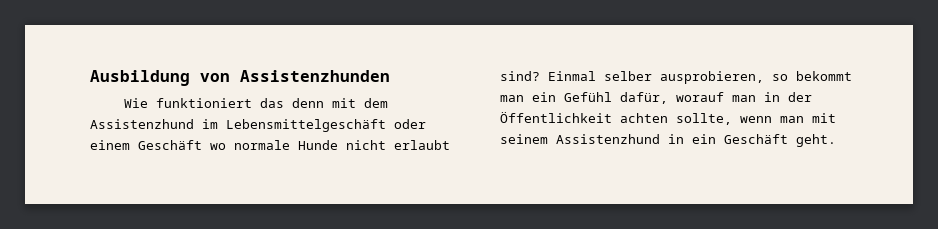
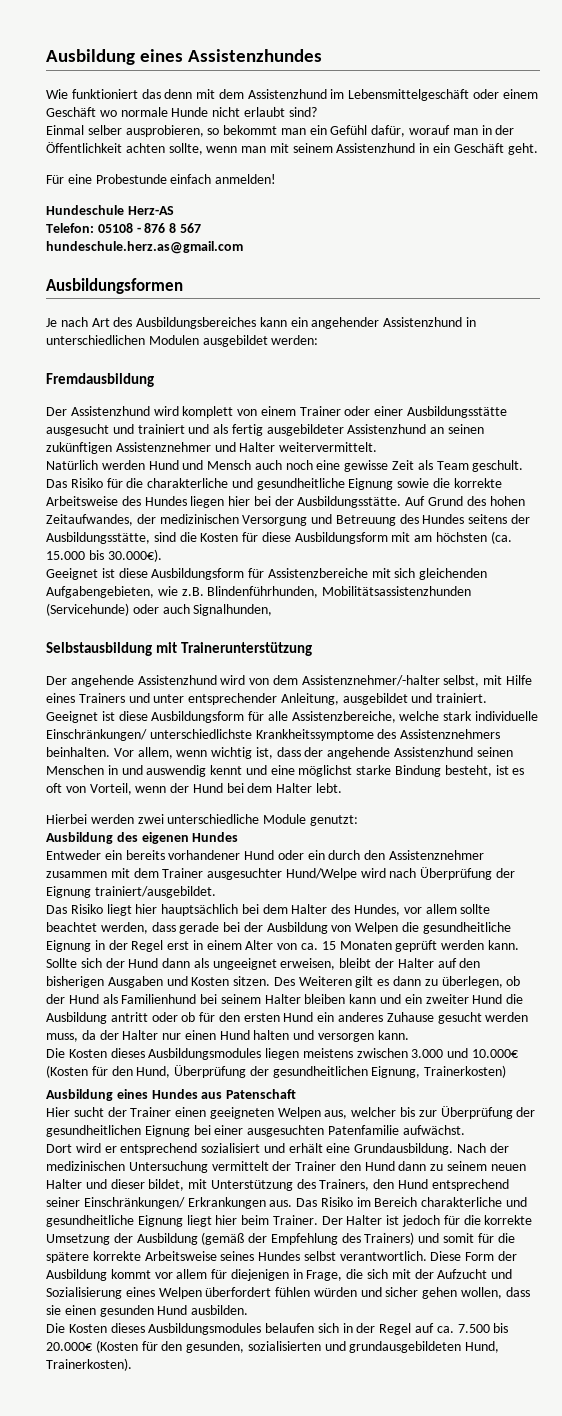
[90,70,390,86] Ausbildung von Assistenzhunden -> [46,49,323,65] Ausbildung eines Assistenzhundes
(540, 76) none -> (317, 112) //
(836, 140) none -> [46,174,277,184] [46,205,174,215] [46,223,201,233] [46,241,243,254] [46,278,183,294] [46,317,477,329] [46,335,319,347] [46,373,154,387] [46,406,508,418] [46,424,485,436] [46,442,378,454] [46,460,524,472] [46,478,502,490] [46,496,525,508] [46,514,531,526] [46,531,512,544] [46,549,162,562] [46,568,488,580] [46,586,472,598] [46,603,273,616] [46,642,313,656] [46,675,533,687] [46,693,488,705] [46,711,539,723] [46,729,501,741] [46,747,513,759] [46,765,525,777] [46,783,343,795] [46,814,358,826] [46,832,239,844] [46,850,485,860] [46,867,516,880] [46,886,216,898] [46,904,491,916] [46,922,511,934] [46,940,519,952] [46,958,481,970] [46,976,521,988] [46,994,524,1004] [46,1012,529,1024] [46,1030,409,1042] [46,1048,519,1060] [46,1065,507,1078] [46,1089,297,1101] [46,1106,536,1119] [46,1125,465,1137] [46,1143,509,1155] [46,1161,526,1173] [46,1179,509,1191] [46,1197,528,1209] [46,1215,533,1227] [46,1232,515,1245] [46,1251,518,1263] [46,1269,513,1281] [46,1287,530,1299] [46,1305,249,1317] [46,1323,509,1335] [46,1340,500,1353] [46,1358,132,1371] // Für eine Probestunde einfach anmelden! // Hundeschule Herz-AS // Telefon: 05108 - 876 8 567 // hundeschule.herz.as@gmail.com // Ausbildungsformen // Je nach Art des Ausbildungsbereiches kann ein angehender Assistenzhund in unterschiedlichen Modulen ausgebildet werden: // Fremdausbildung // Der Assistenzhund wird komplett von einem Trainer oder einer Ausbildungsstätte ausgesucht und trainiert und als fertig ausgebildeter Assistenzhund an seinen zukünftigen Assistenznehmer und Halter weitervermittelt. // Natürlich werden Hund und Mensch auch noch eine gewisse Zeit als Team geschult. Das Risiko für die charakterliche und gesundheitliche Eignung sowie die korrekte Arbeitsweise des Hundes liegen hier bei der Ausbildungsstätte. Auf Grund des hohen Zeitaufwandes, der medizinischen Versorgung und Betreuung des Hundes seitens der Ausbildungsstätte, sind die Kosten für diese Ausbildungsform mit am höchsten (ca. 15.000 bis 30.000€). // Geeignet ist diese Ausbildungsform für Assistenzbereiche mit sich gleichenden Aufgabengebieten, wie z.B. Blindenführhunden, Mobilitätsassistenzhunden (Servicehunde) oder auch Signalhunden, // Selbstausbildung mit Trainerunterstützung // Der angehende Assistenzhund wird von dem Assistenznehmer/-halter selbst, mit Hilfe eines Trainers und unter entsprechender Anleitung, ausgebildet und trainiert. Geeignet ist diese Ausbildungsform für alle Assistenzbereiche, welche stark individuelle Einschränkungen/ unterschiedlichste Krankheitssymptome des Assistenznehmers beinhalten. Vor allem, wenn wichtig ist, dass der angehende Assistenzhund seinen Menschen in und auswendig kennt und eine möglichst starke Bindung besteht, ist es oft von Vorteil, wenn der Hund bei dem Halter lebt. // Hierbei werden zwei unterschiedliche Module genutzt: // Ausbildung des eigenen Hundes // Entweder ein bereits vorhandener Hund oder ein durch den Assistenznehmer zusammen mit dem Trainer ausgesuchter Hund/Welpe wird nach Überprüfung der Eignung trainiert/ausgebildet. // Das Risiko liegt hier hauptsächlich bei dem Halter des Hundes, vor allem sollte beachtet werden, dass gerade bei der Ausbildung von Welpen die gesundheitliche Eignung in der Regel erst in einem Alter von ca. 15 Monaten geprüft werden kann. Sollte sich der Hund dann als ungeeignet erweisen, bleibt der Halter auf den bisherigen Ausgaben und Kosten sitzen. Des Weiteren gilt es dann zu überlegen, ob der Hund als Familienhund bei seinem Halter bleiben kann und ein zweiter Hund die Ausbildung antritt oder ob für den ersten Hund ein anderes Zuhause gesucht werden muss, da der Halter nur einen Hund halten und versorgen kann. // Die Kosten dieses Ausbildungsmodules liegen meistens zwischen 3.000 und 10.000€ (Kosten für den Hund, Überprüfung der gesundheitlichen Eignung, Trainerkosten) // Ausbildung eines Hundes aus Patenschaft // Hier sucht der Trainer einen geeigneten Welpen aus, welcher bis zur Überprüfung der gesundheitlichen Eignung bei einer ausgesuchten Patenfamilie aufwächst. // Dort wird er entsprechend sozialisiert und erhält eine Grundausbildung. Nach der medizinischen Untersuchung vermittelt der Trainer den Hund dann zu seinem neuen Halter und dieser bildet, mit Unterstützung des Trainers, den Hund entsprechend seiner Einschränkungen/ Erkrankungen aus. Das Risiko im Bereich charakterliche und gesundheitliche Eignung liegt hier beim Trainer. Der Halter ist jedoch für die korrekte Umsetzung der Ausbildung (gemäß der Empfehlung des Trainers) und somit für die spätere korrekte Arbeitsweise seines Hundes selbst verantwortlich. Diese Form der Ausbildung kommt vor allem für diejenigen in Frage, die sich mit der Aufzucht und Sozialisierung eines Welpen überfordert fühlen würden und sicher gehen wollen, dass sie einen gesunden Hund ausbilden. // Die Kosten dieses Ausbildungsmodules belaufen sich in der Regel auf ca. 7.500 bis 20.000€ (Kosten für den gesunden, sozialisierten und grundausgebildeten Hund, Trainerkosten).

